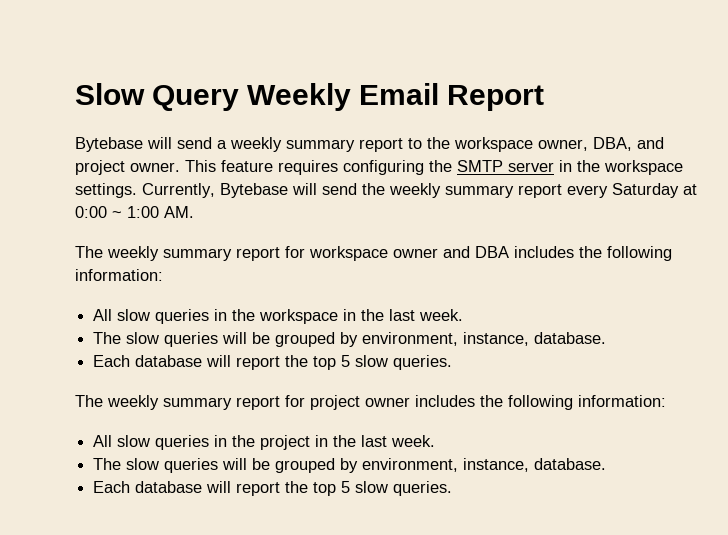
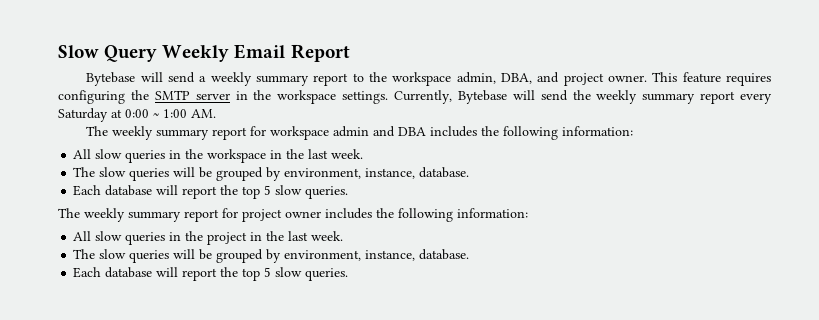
[538,139,588,151] owner, -> [456,72,496,84] admin,
[393,248,438,258] owner -> [333,126,370,137] admin

